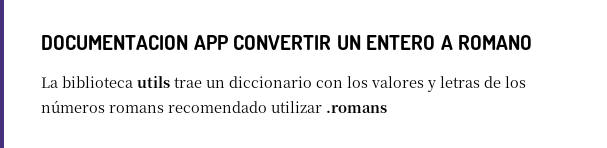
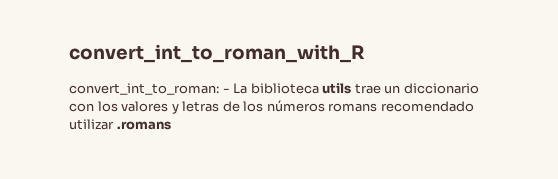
[41,35,533,50] DOCUMENTACION APP CONVERTIR UN ENTERO A ROMANO // -> [69,44,365,63] [69,83,230,95] convert_int_to_roman_with_R // convert_int_to_roman: -

